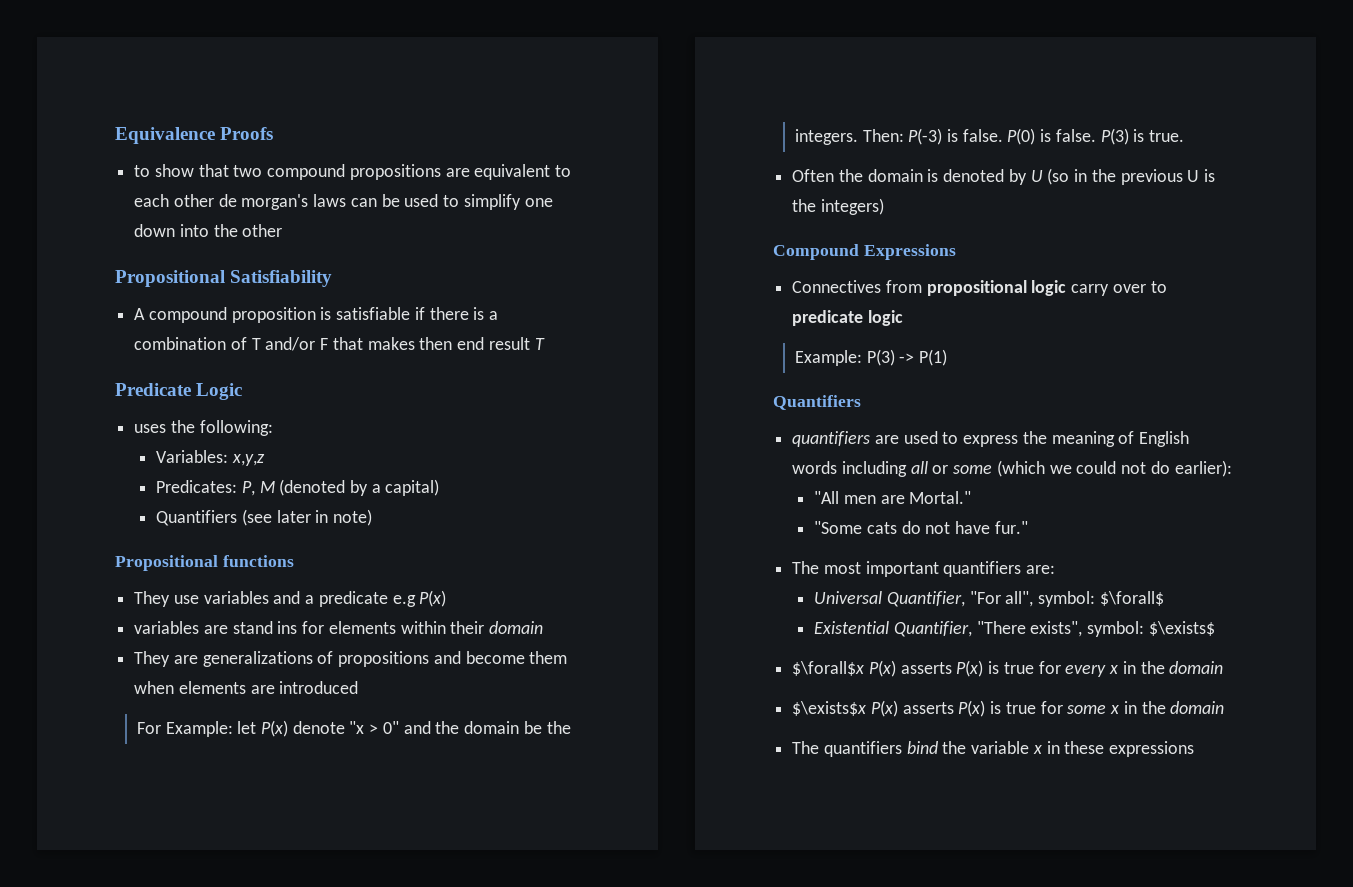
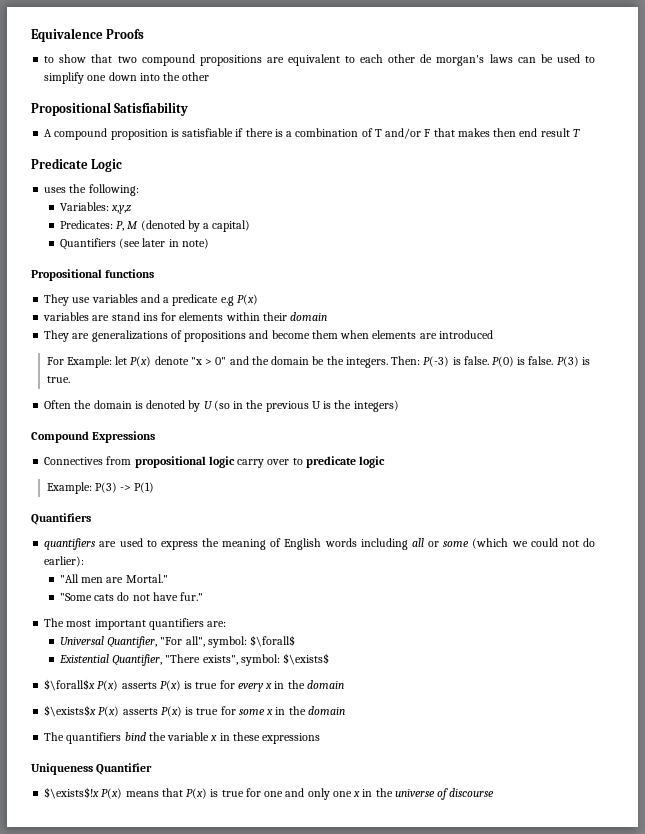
(1195, 749) none -> [31,763,153,775] [44,787,495,800] // Uniqueness Quantifier // $\exists$!x P(x) means that P(x) is true for one and only one x in the universe of discourse

